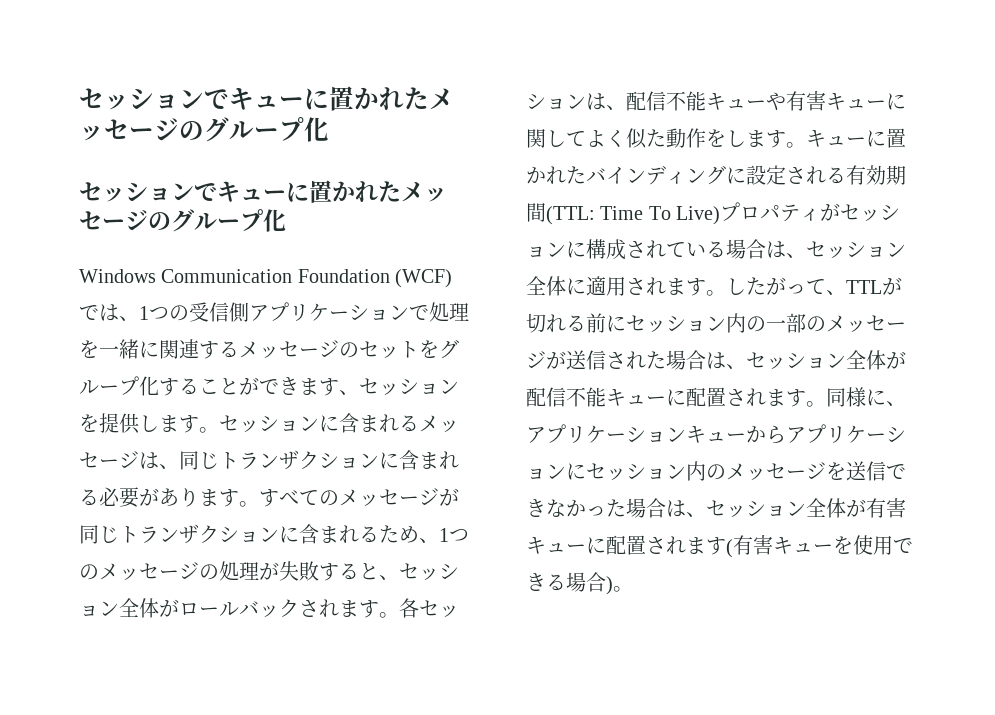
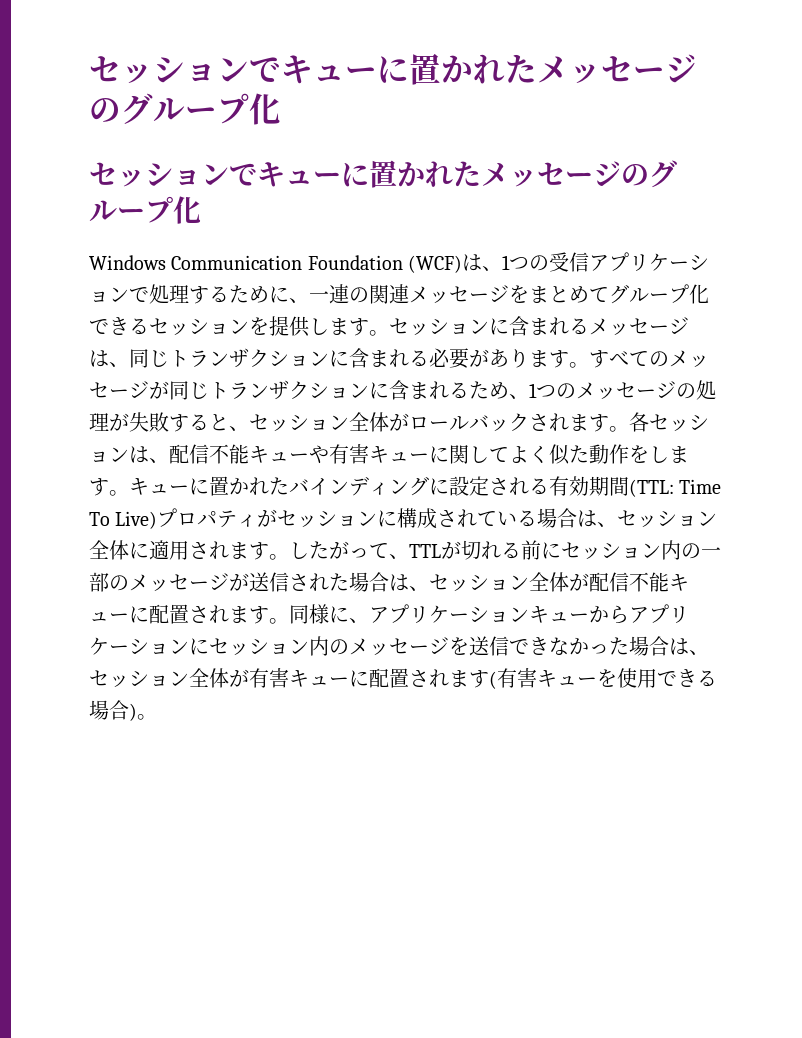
[79,305,99,320] で -> (463, 264) none
[229,302,249,322] 側 -> (590, 262) none
[79,339,459,359] [79,376,359,396] を一緒に関連するメッセージのセットをグループ化することができます、 -> [189,284,709,304] [89,317,149,335] するために、一連の関連メッセージをまとめてグループ化できる

